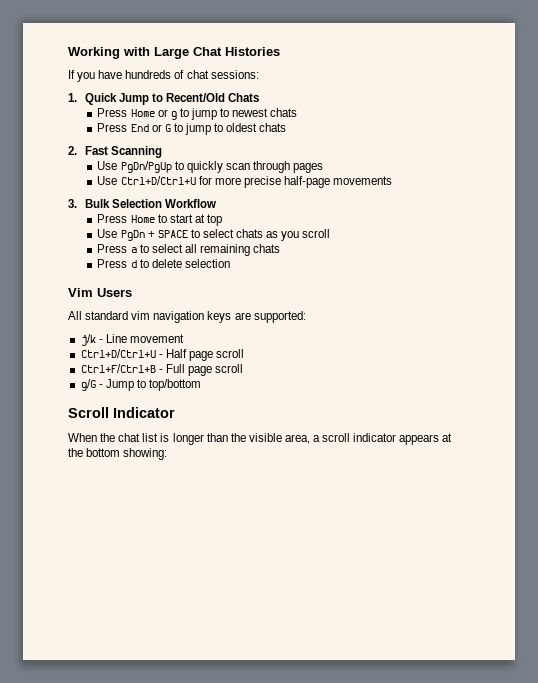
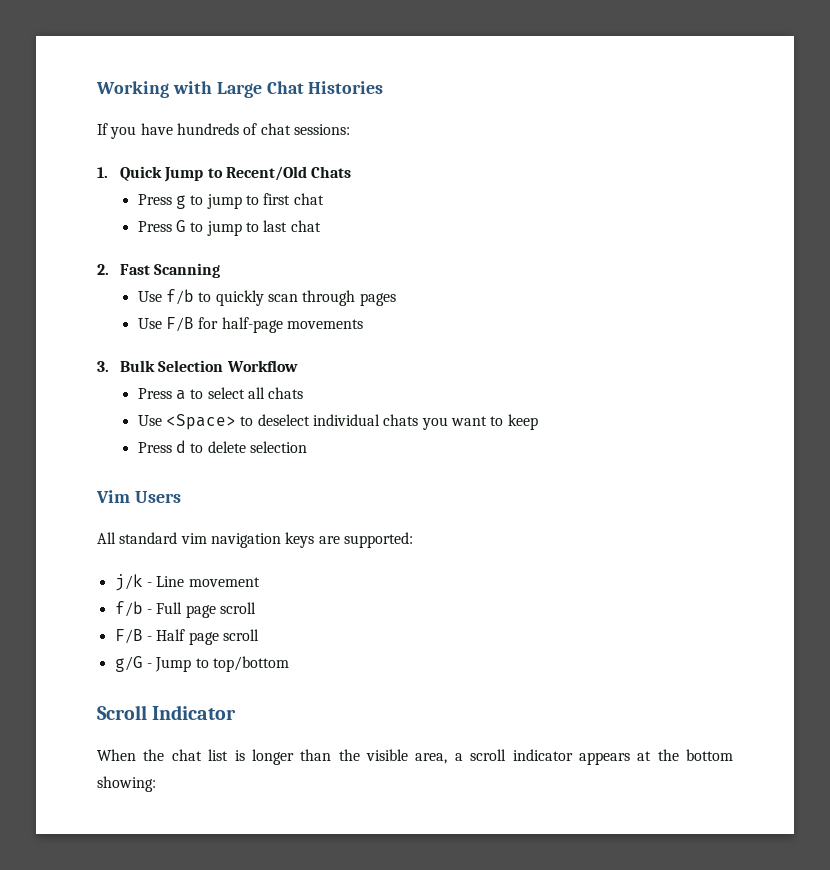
[130,109,168,117] Home or -> (172, 199) none
[232,108,298,117] [97,123,162,132] newest chats // Press End or -> [263,193,324,205] [137,221,172,232] first chat // Press
[226,123,287,132] oldest chats -> [263,220,321,232] last chat
[120,161,172,173] PgDn/PgUp -> [166,289,195,305] f/b
[120,176,281,188] Ctrl+D/Ctrl+U for more precise -> [166,317,219,332] F/B for
[97,214,222,226] [97,229,331,241] // Press Home to start at top // Use PgDn + SPACE to select chats as you scroll -> (298, 366) none
[199,244,281,256] remaining chats -> [268,387,304,399] [137,414,538,430] chats // Use <Space> to deselect individual chats you want to keep
[80,349,245,361] [80,364,185,373] Ctrl+D/Ctrl+U - Half page scroll // Ctrl+F/Ctrl+B - Full -> [114,601,256,618] [114,629,186,644] f/b - Full page scroll // F/B - Half

